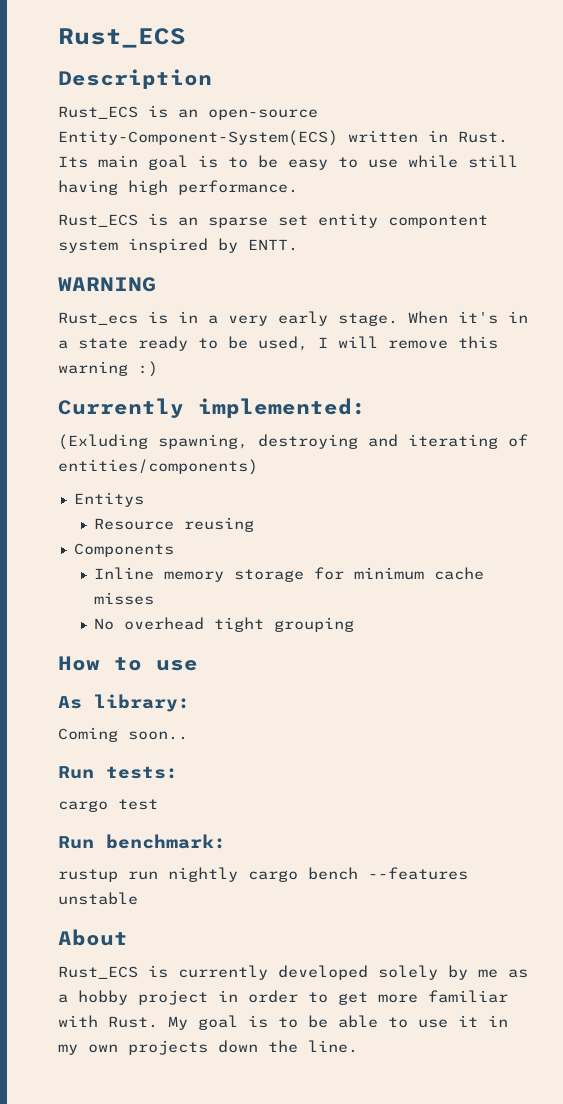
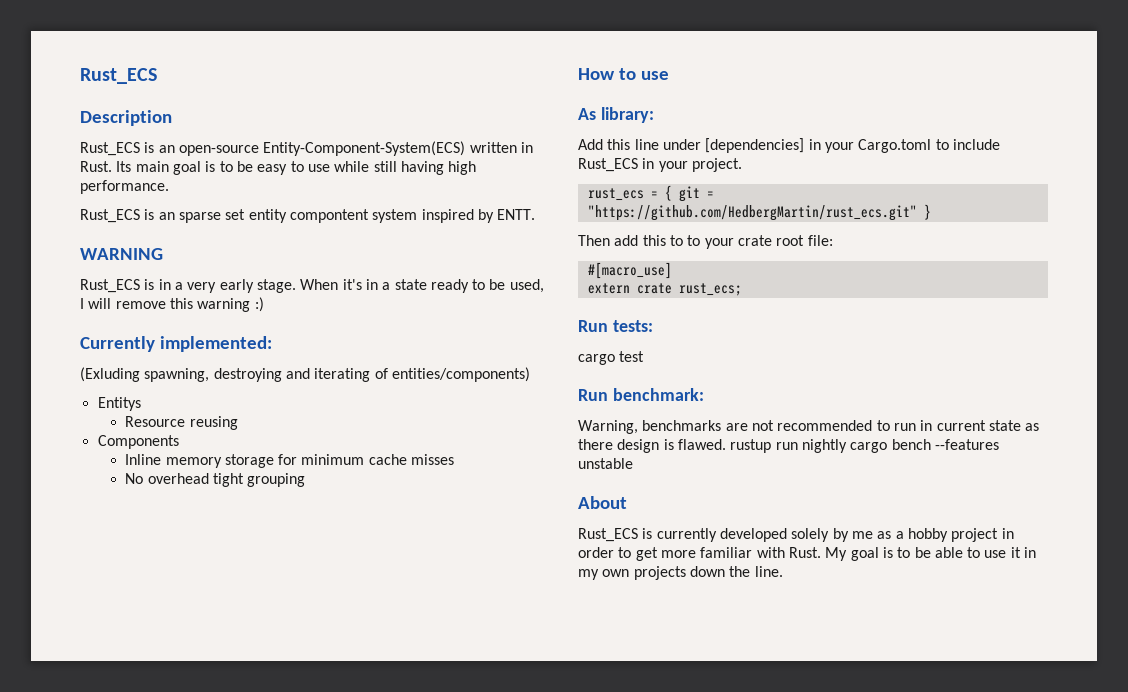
[58,312,138,325] Rust_ecs -> [80,279,140,293] Rust_ECS
[58,727,188,742] Coming soon.. -> [578,138,1000,153] [578,158,742,172] [587,185,714,202] [587,204,931,221] [578,235,833,249] [587,262,672,279] [587,283,742,296] Add this line under [dependencies] in your Cargo.toml to include Rust_ECS in your project. // rust_ecs = { git = "https://github.com/HedbergMartin/rust_ecs.git" } // Then add this to to your crate root file: // #[macro_use] // extern crate rust_ecs;
(226, 841) none -> [578,420,1040,434] [578,439,726,453] Warning, benchmarks are not recommended to run in current state as there design is flawed.

